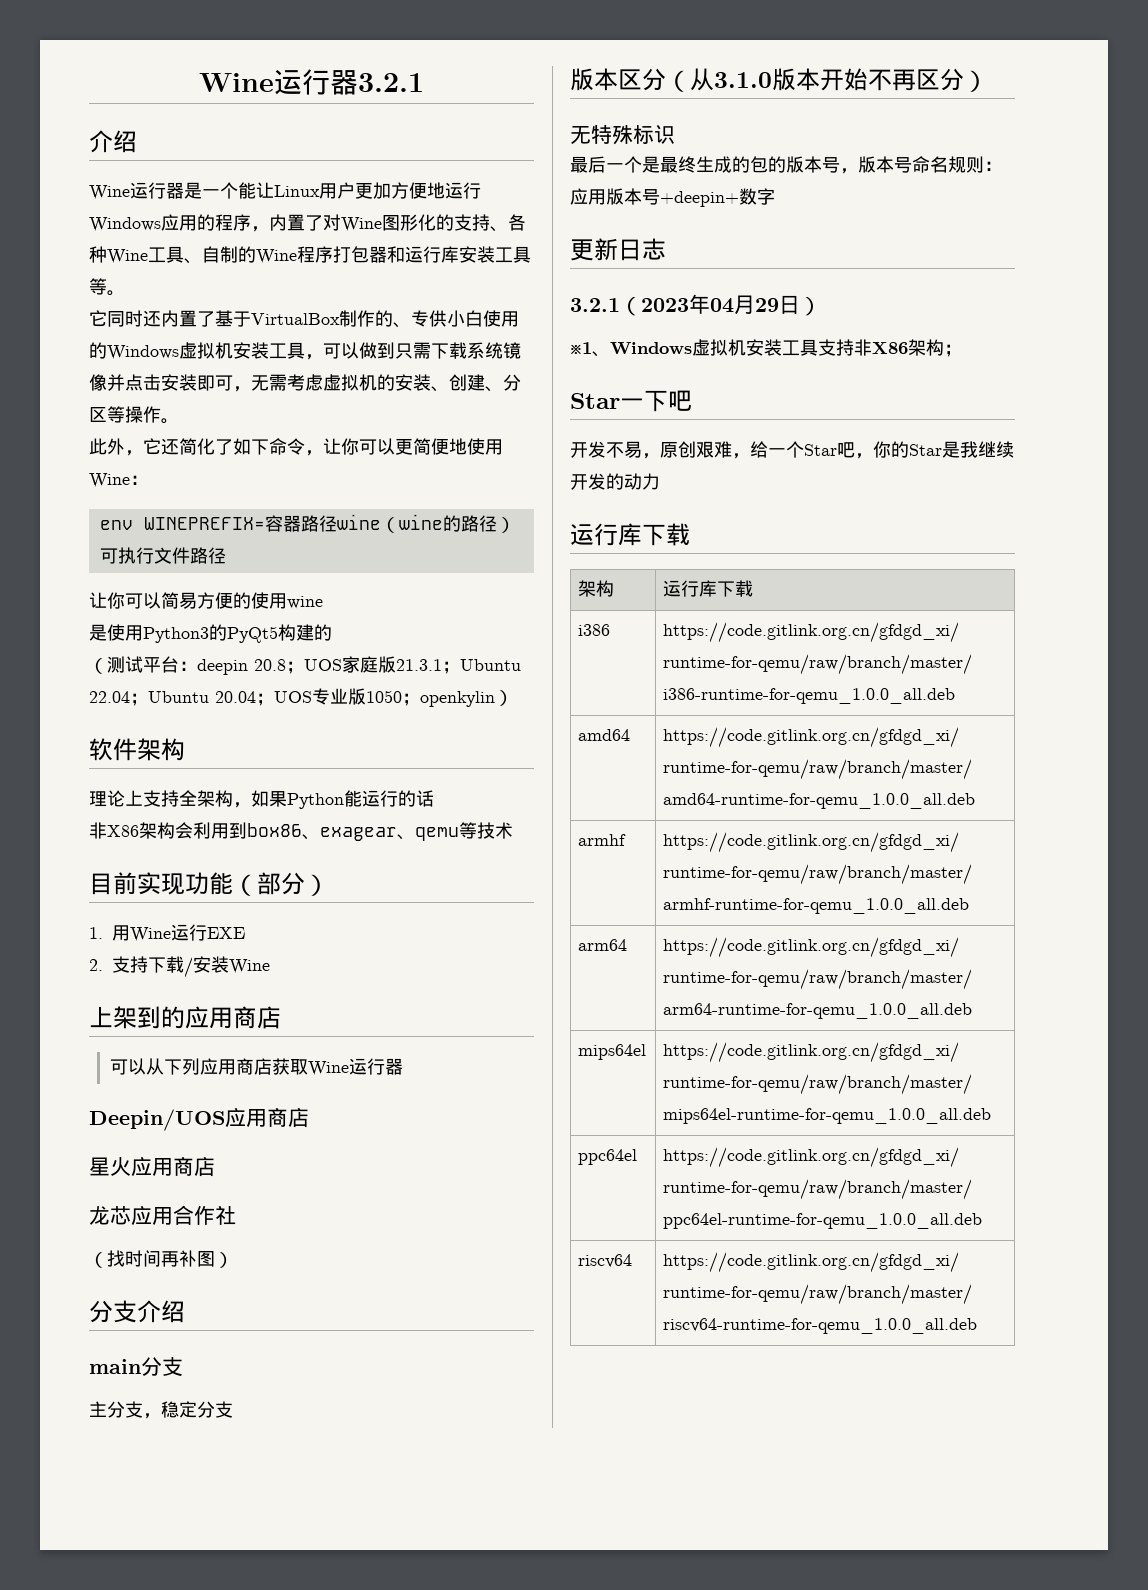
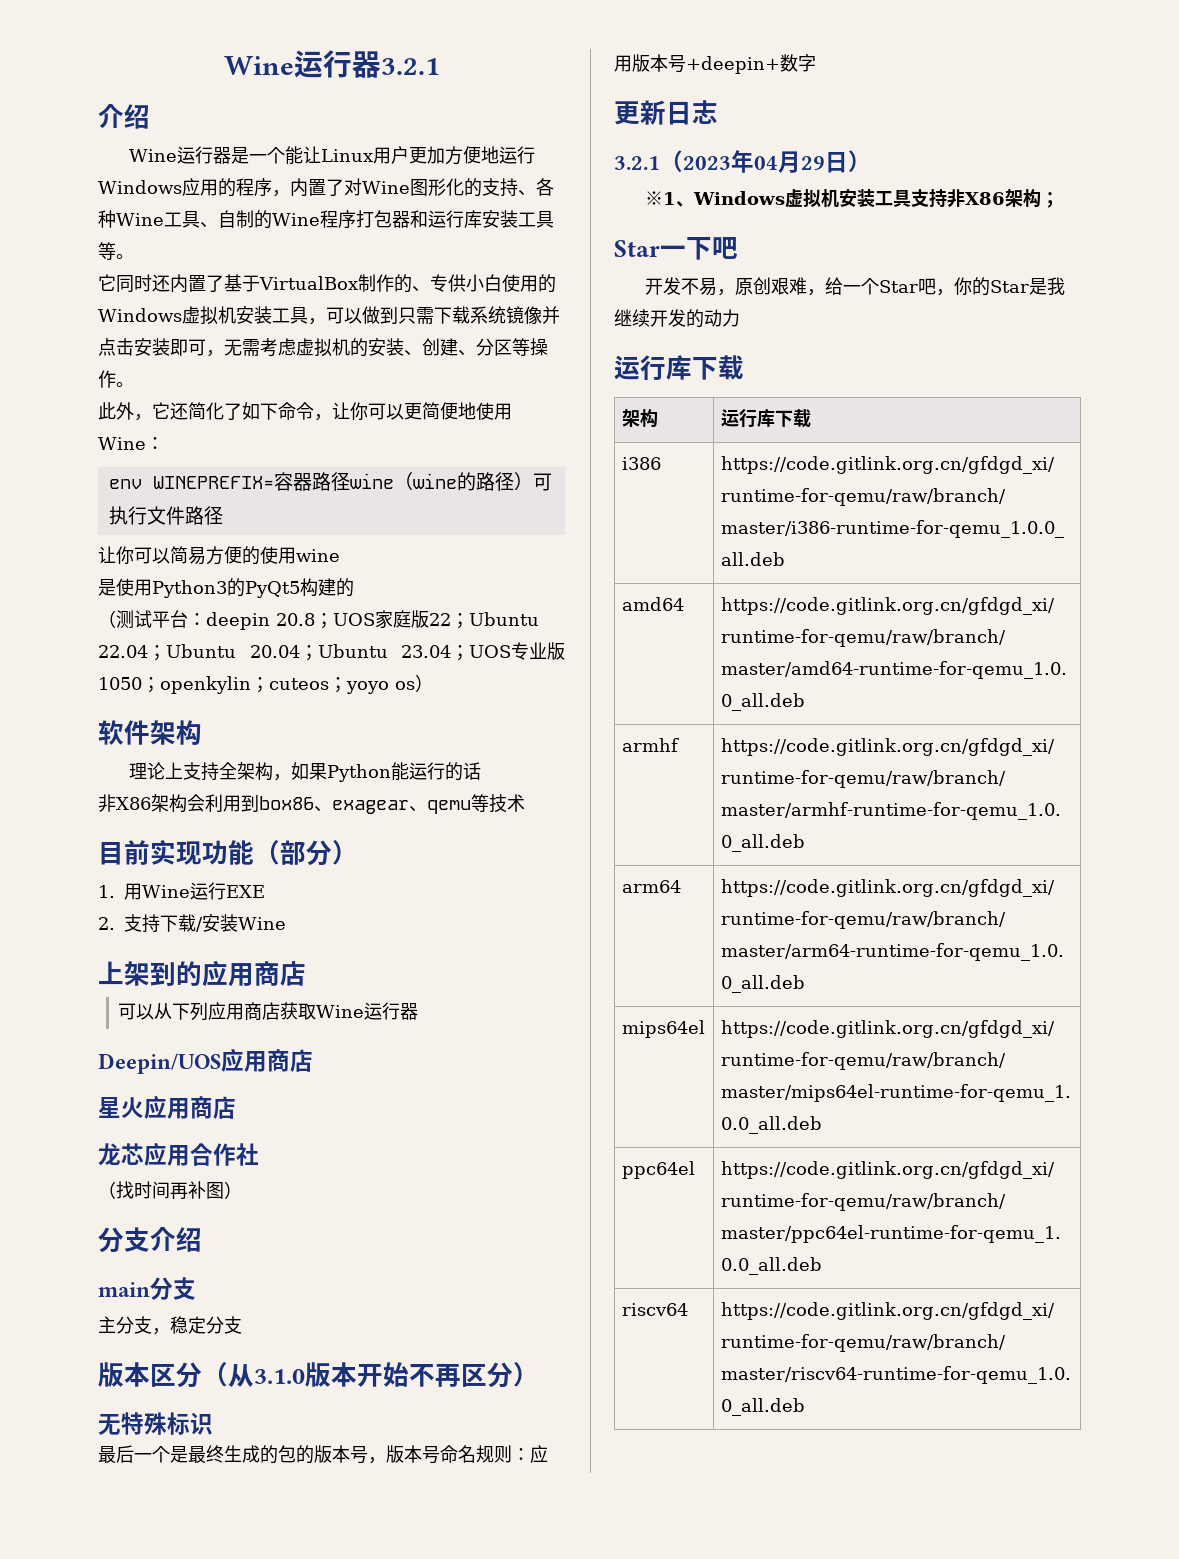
[396,659,442,671] 21.3.1 -> [429,613,451,626] 22
(274, 699) none -> [317,644,469,661] Ubuntu 23.04；
(495, 699) none -> [251,677,415,694] ；cuteos；yoyo os

